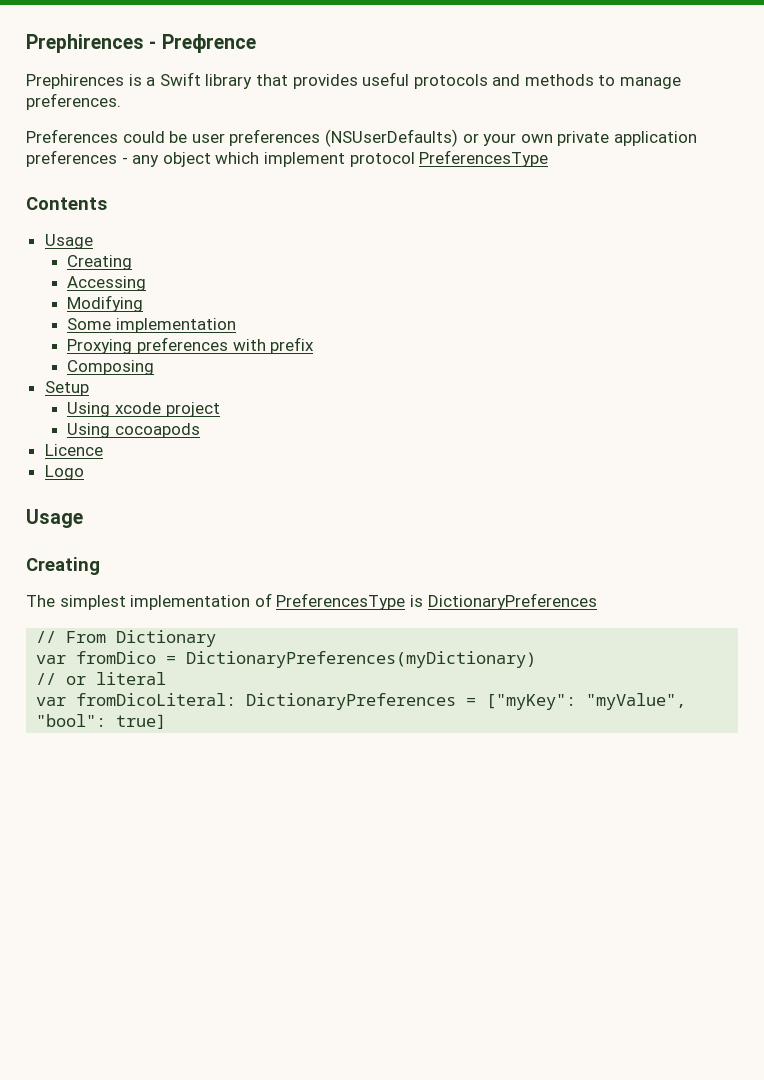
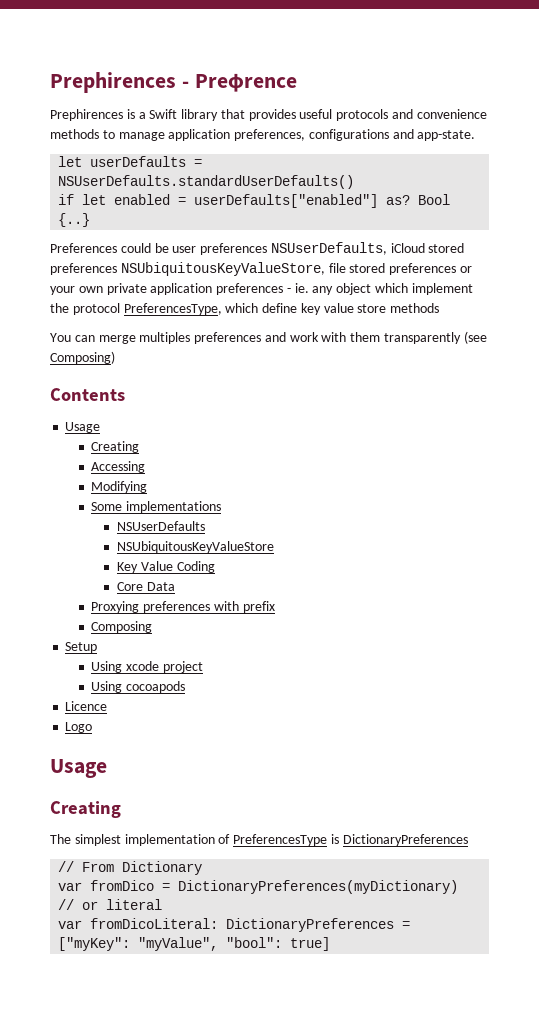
(521, 80) none -> [416,109,487,119] convenience
[26,93,121,110] preferences. -> [168,129,476,141] [58,156,203,167] [58,175,355,189] [58,194,451,208] [58,213,91,227] application preferences, configurations and app-state. // let userDefaults = NSUserDefaults.standardUserDefaults() // if let enabled = userDefaults["enabled"] as? Bool {..}
[324,129,458,147] (NSUserDefaults) -> [270,242,465,255] [50,262,457,276] NSUserDefaults, iCloud stored preferences NSUbiquitousKeyValueStore, file stored preferences
(128, 160) none -> [294,283,309,293] ie.
[349,150,549,167] protocol PreferencesType -> [50,303,440,315] [50,331,487,344] [50,351,115,364] the protocol PreferencesType, which define key value store methods // You can merge multiples preferences and work with them transparently (see Composing)
[115,318,236,333] implementation -> [125,501,221,513] [116,521,205,531] [116,541,274,553] [116,561,215,573] [116,582,175,591] implementations // NSUserDefaults // NSUbiquitousKeyValueStore // Key Value Coding // Core Data

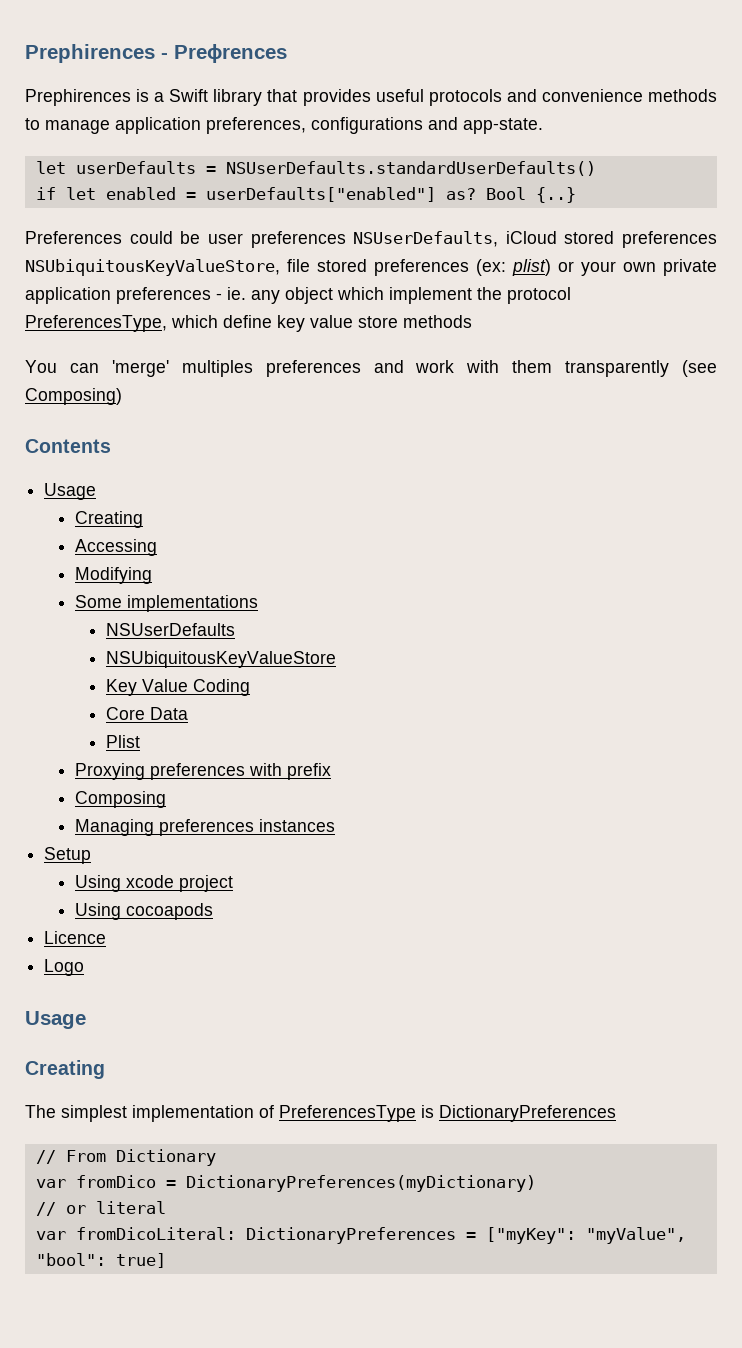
[194,73,297,92] Preϕrence -> [174,44,287,63] Preϕrences
(457, 269) none -> [476,259,551,276] (ex: plist)
[98,335,136,344] merge -> [111,360,169,377] 'merge'
(175, 586) none -> [105,735,140,748] // Plist
(153, 627) none -> [74,819,335,836] // Managing preferences instances

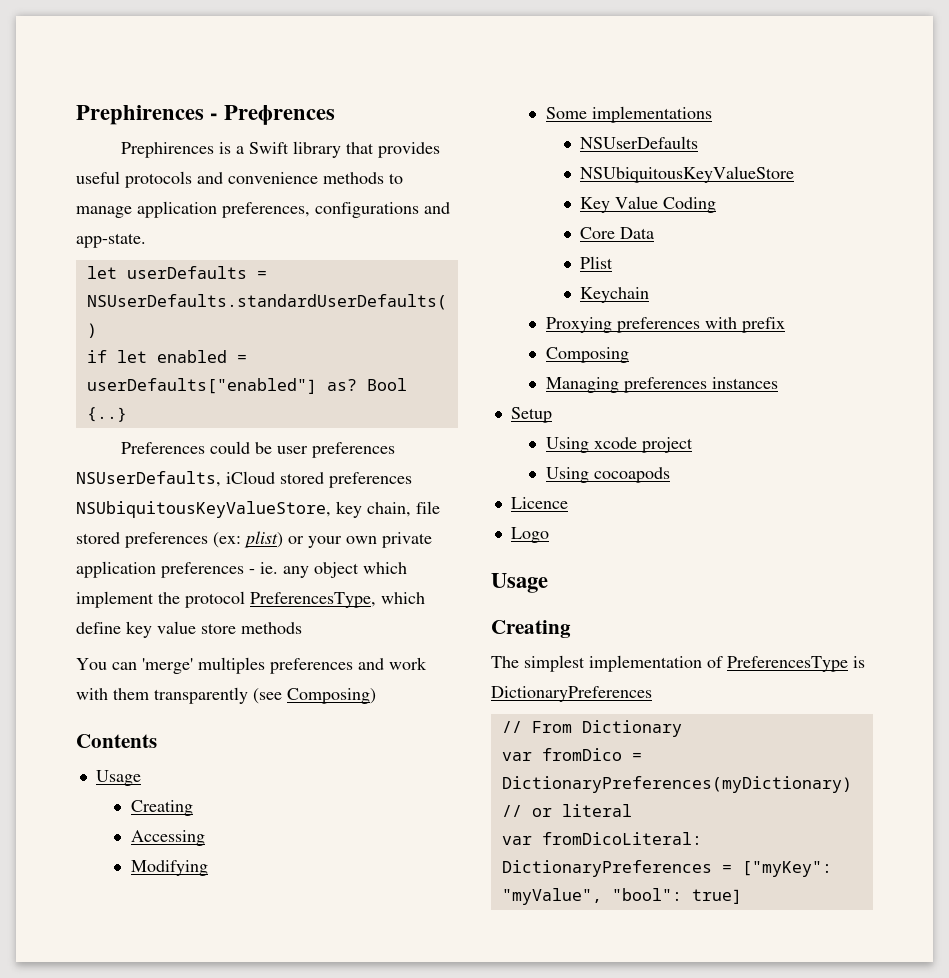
(280, 267) none -> [336,501,411,518] key chain,
(140, 741) none -> [580,287,650,303] // Keychain

